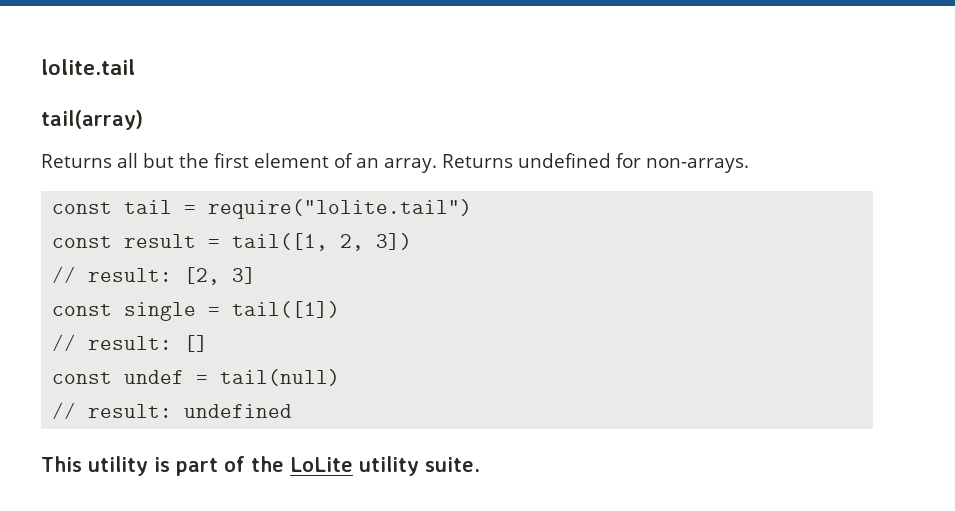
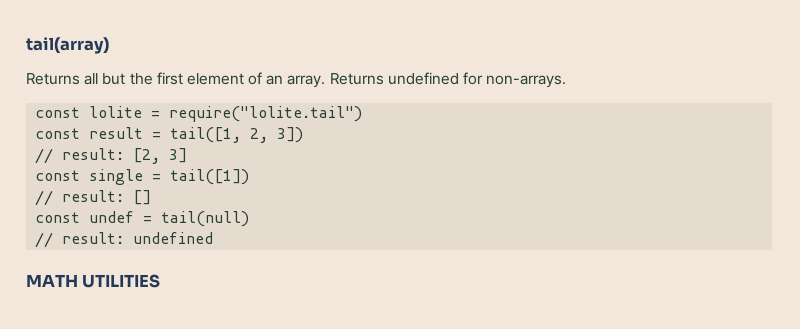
[41,59,135,75] lolite.tail // -> (26, 45) none
[124,200,173,214] tail -> [89,106,143,118] lolite
[41,456,480,476] This utility is part of the LoLite utility suite. -> [26,274,161,288] MATH UTILITIES

